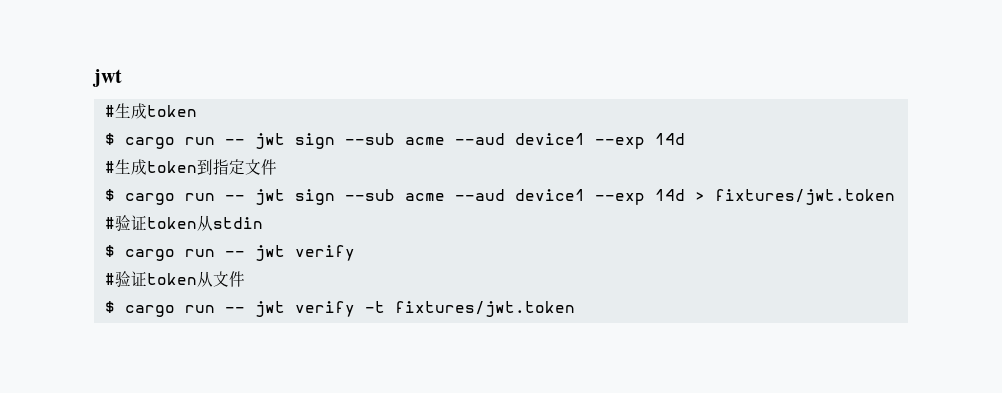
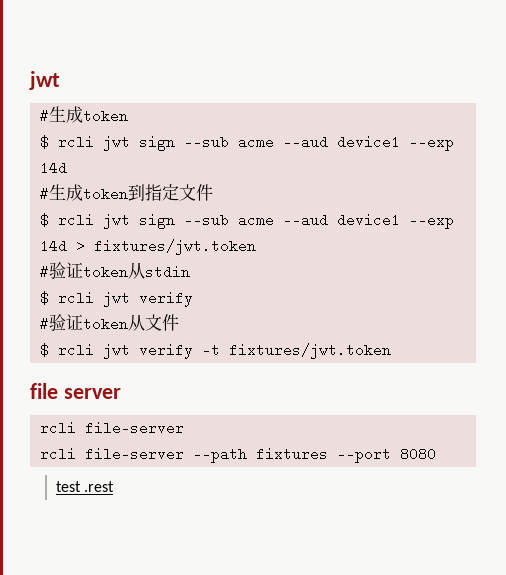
[124,137,245,149] cargo run -- -> [57,135,94,149] rcli
[124,193,245,205] cargo run -- -> [57,213,94,227] rcli
[124,249,245,261] cargo run -- -> [57,291,94,305] rcli
[124,305,245,317] cargo run -- -> [57,343,94,357] rcli
(575, 309) none -> [30,383,121,399] [39,421,184,435] [39,447,436,463] [56,481,115,492] // file server // rcli file-server // rcli file-server --path fixtures --port 8080 // test .rest

